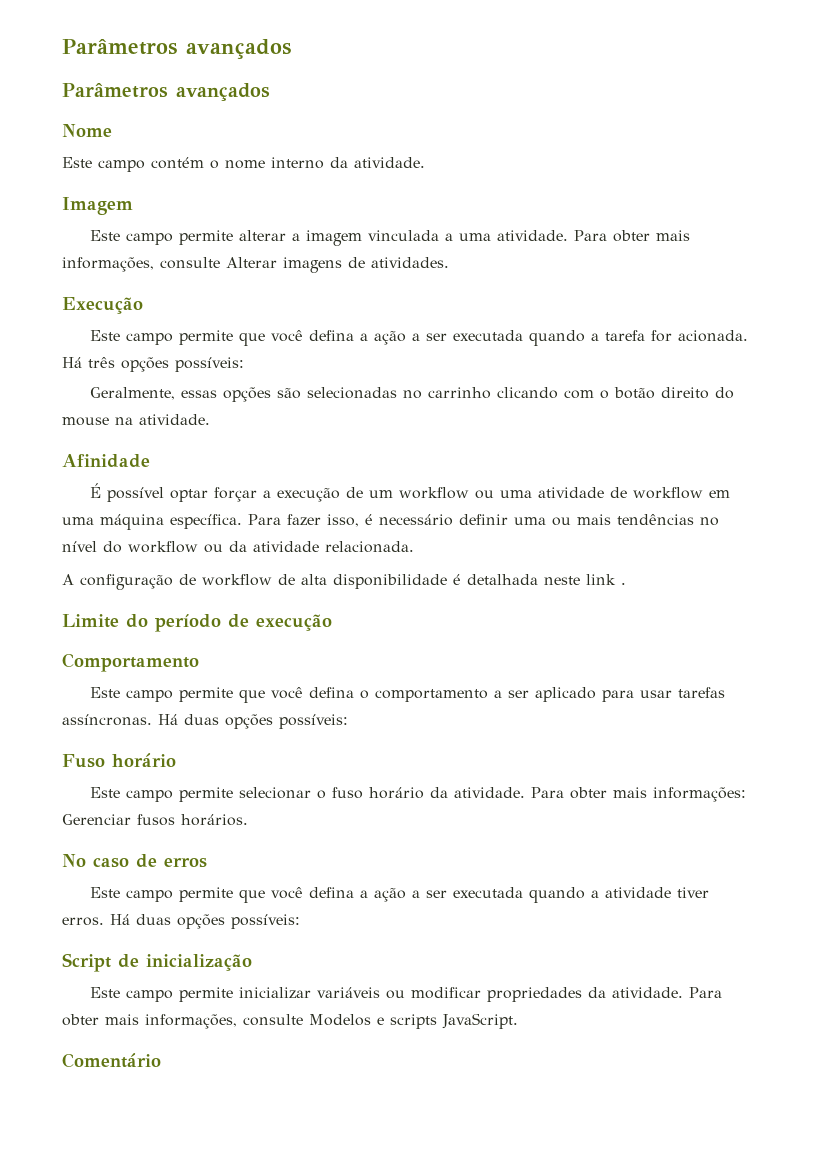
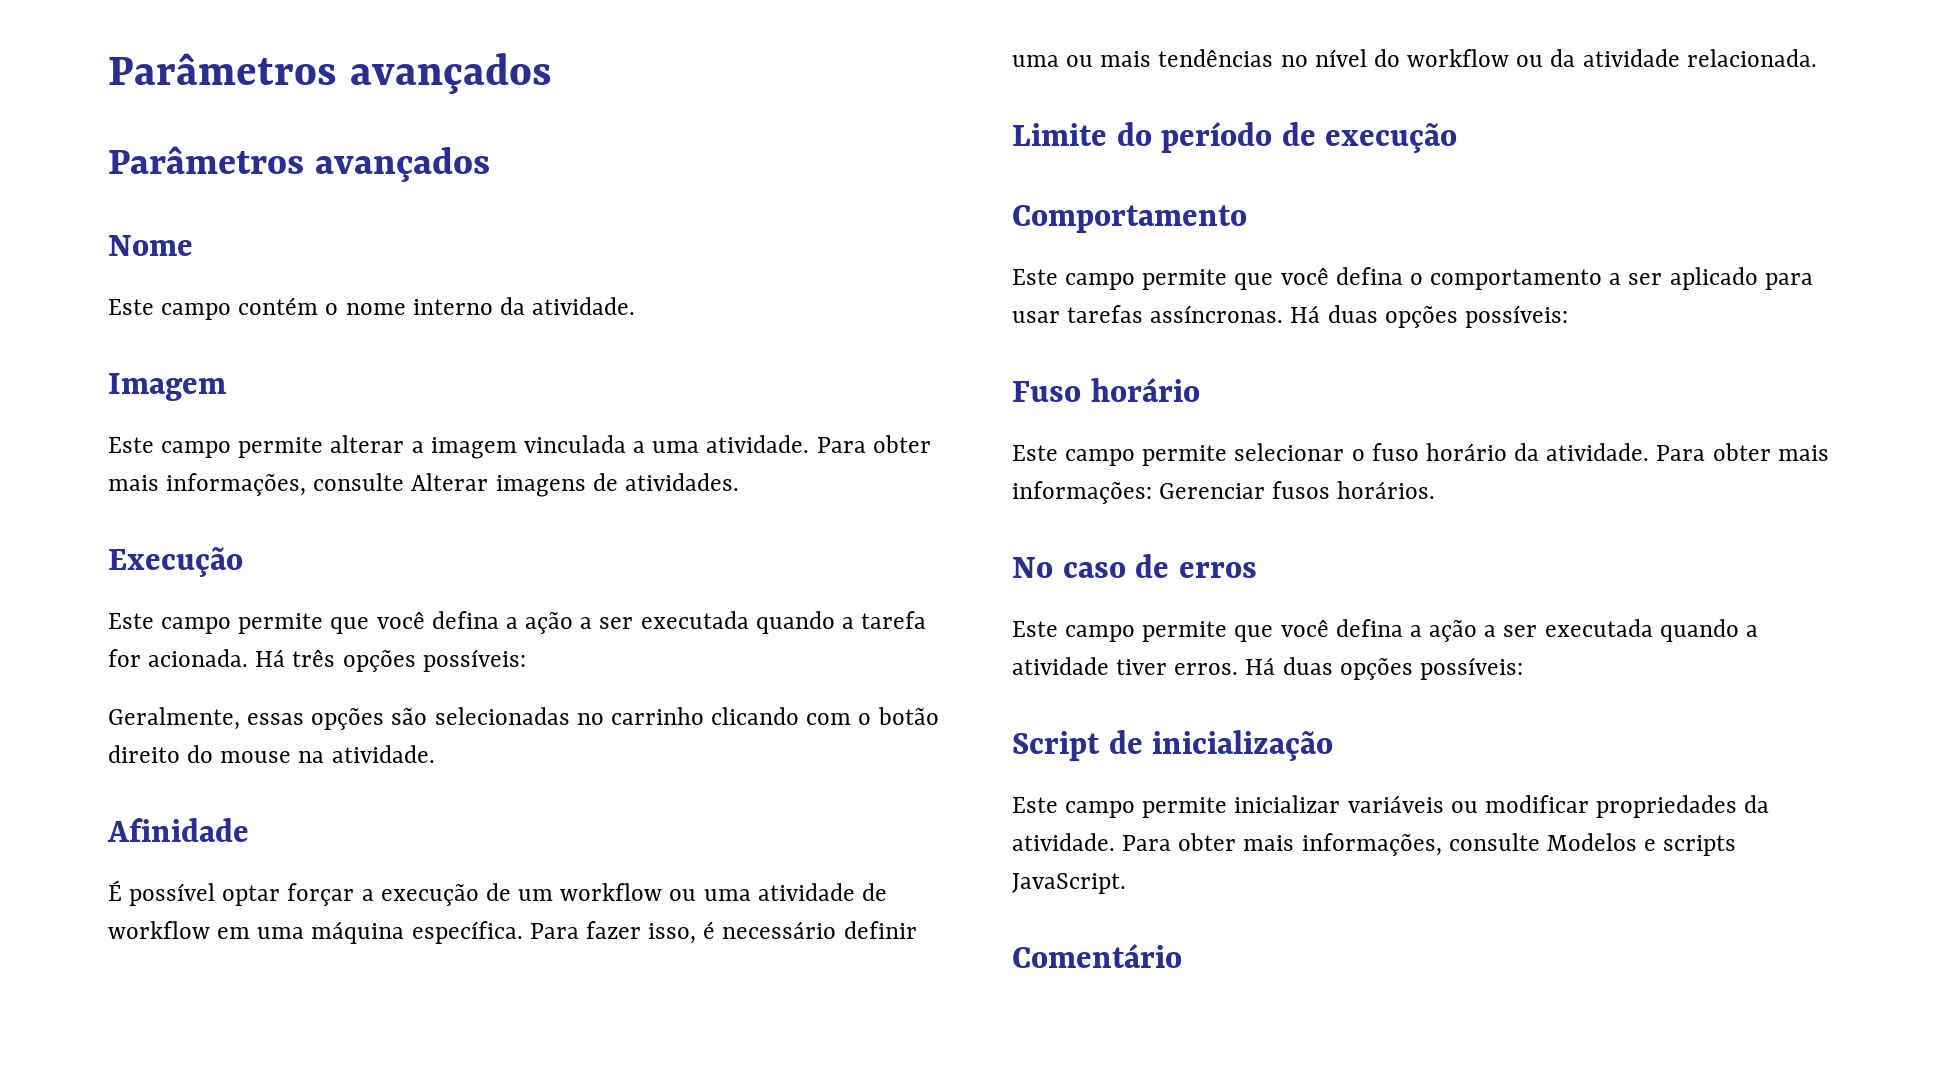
[62,574,626,590] // A configuração de workflow de alta disponibilidade é detalhada neste link . -> (1817, 58) none

